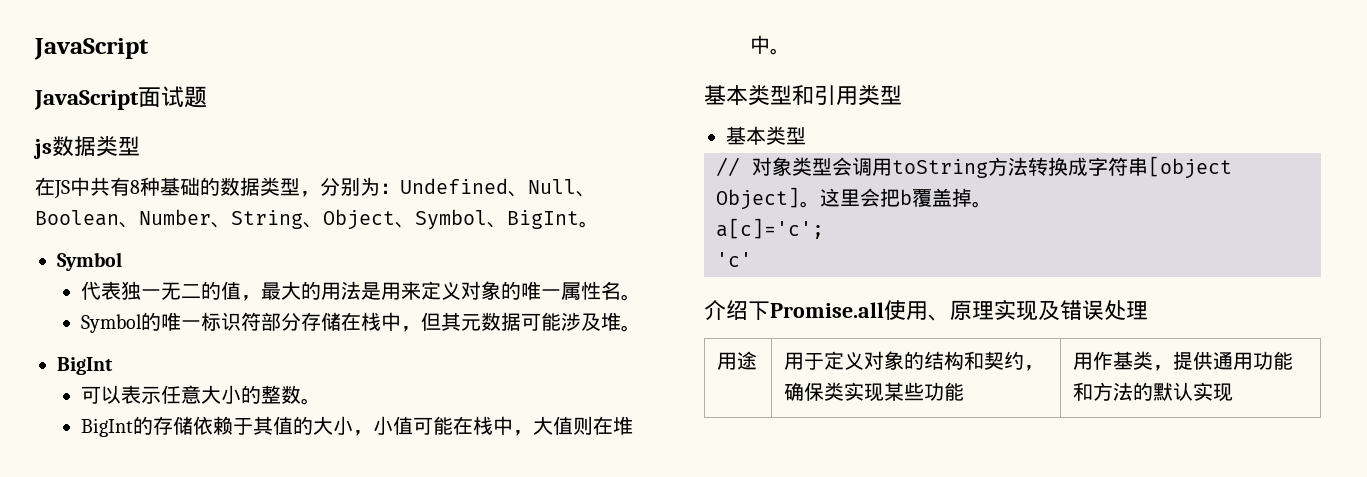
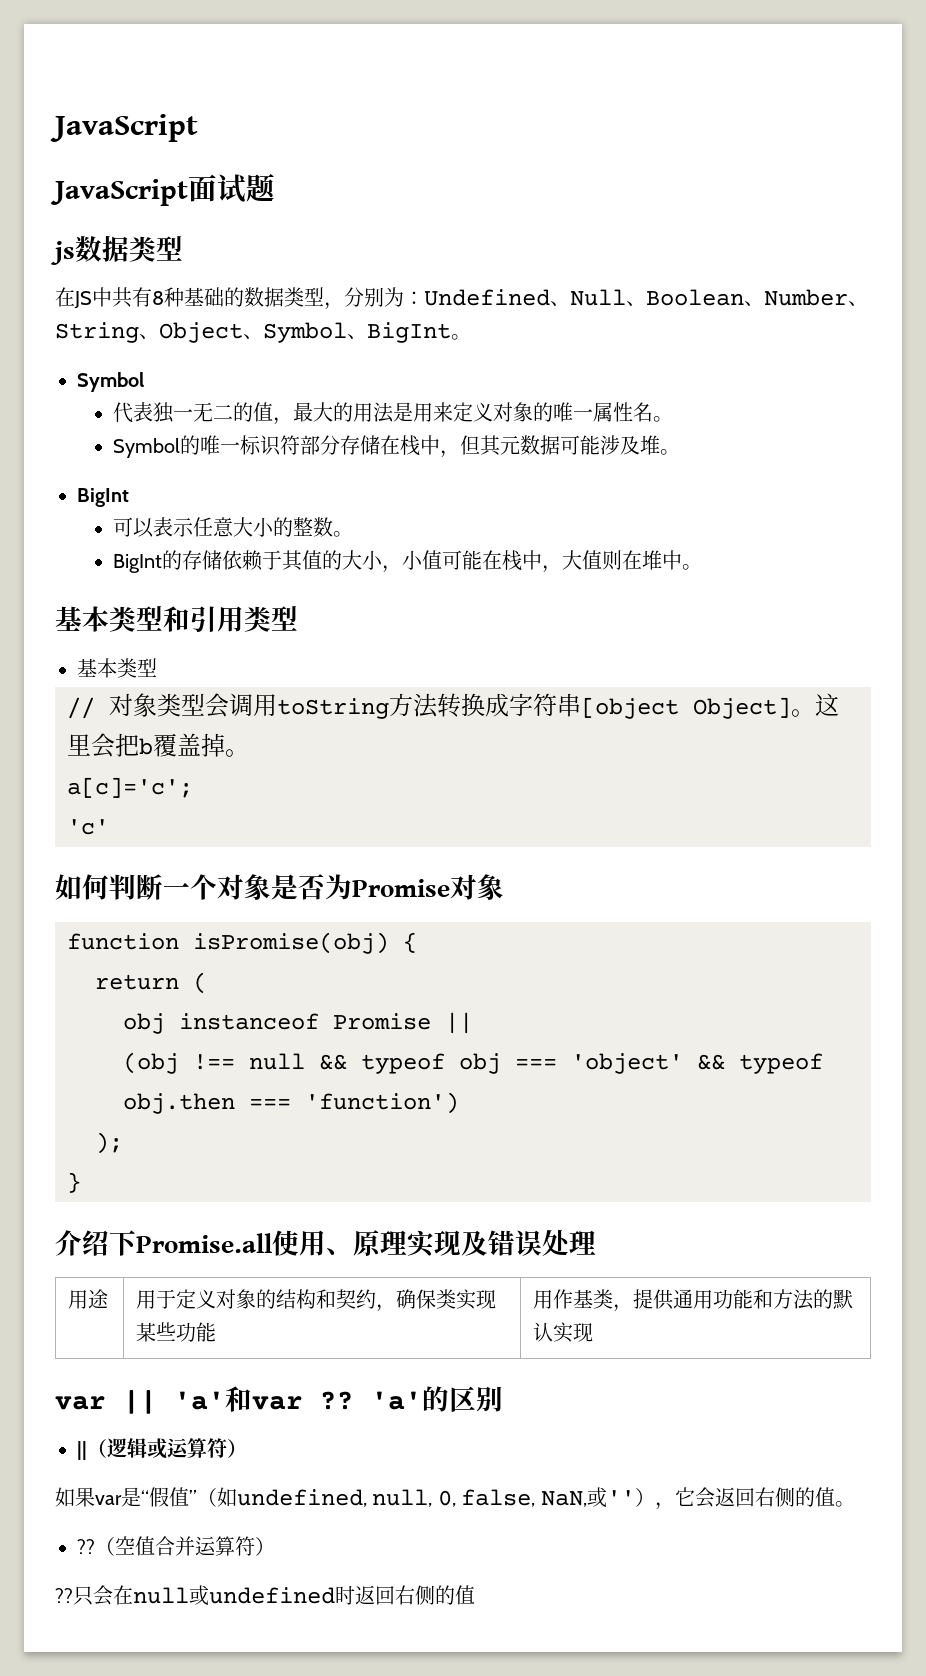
(752, 259) none -> [55,874,504,900] [67,932,417,954] [95,972,207,994] [123,1012,473,1034] [123,1052,823,1074] [123,1092,459,1114] [95,1132,123,1154] [67,1172,81,1193] // 如何判断一个对象是否为Promise对象 // function isPromise(obj) { // return ( // obj instanceof Promise || // (obj !== null && typeof obj === 'object' && typeof obj.then === 'function') // ); // }
(1234, 392) none -> [55,1386,503,1414] [77,1438,247,1460] [55,1487,855,1510] [77,1536,275,1556] [55,1585,475,1606] // var || 'a'和var ?? 'a'的区别 // ||（逻辑或运算符） // 如果var是“假值”（如undefined, null, 0, false, NaN,或''），它会返回右侧的值。 // ??（空值合并运算符） // ??只会在null或undefined时返回右侧的值

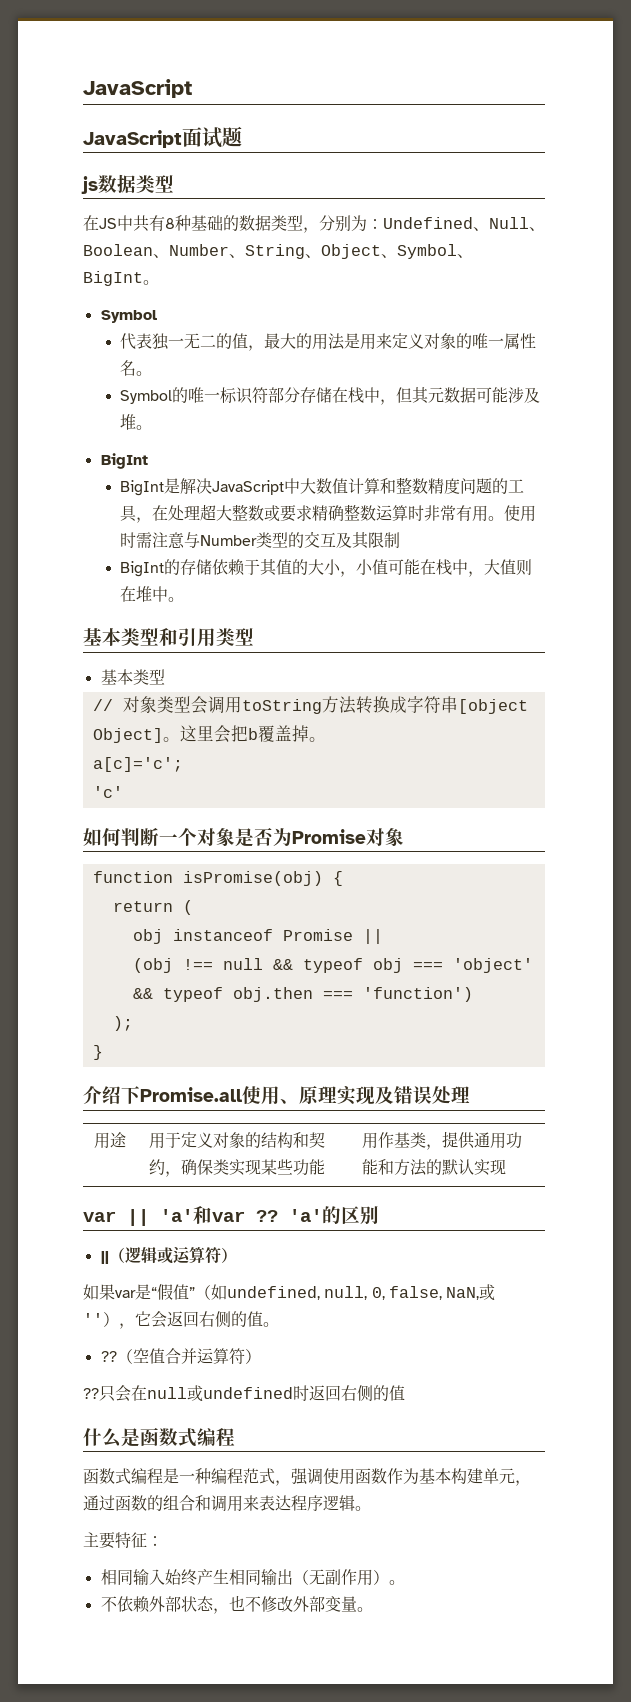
[112,517,353,538] 可以表示任意大小的整数。 -> [119,477,524,496] [119,504,536,523] [119,531,400,549] BigInt是解决JavaScript中大数值计算和整数精度问题的工具，在处理超大整数或要求精确整数运算时非常有用。使用时需注意与Number类型的交互及其限制
(475, 1595) none -> [83,1427,235,1447] [83,1468,531,1486] [83,1495,371,1512] [83,1532,163,1549] [100,1569,405,1586] [100,1595,373,1614] // 什么是函数式编程 // 函数式编程是一种编程范式，强调使用函数作为基本构建单元，通过函数的组合和调用来表达程序逻辑。 // 主要特征： // 相同输入始终产生相同输出（无副作用）。 // 不依赖外部状态，也不修改外部变量。

